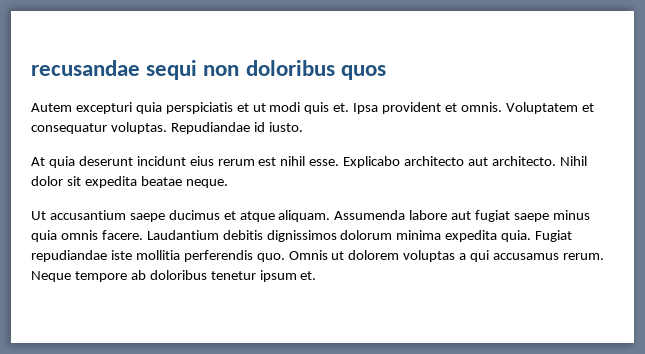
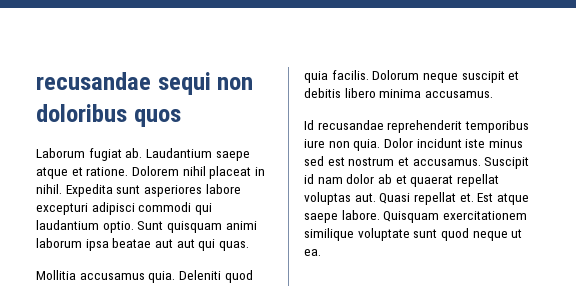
[31,102,594,114] [31,122,303,134] [31,156,587,168] [31,176,228,188] [31,210,590,222] [31,230,573,242] [31,250,604,262] [31,270,317,282] Autem excepturi quia perspiciatis et ut modi quis et. Ipsa provident et omnis. Voluptatem et consequatur voluptas. Repudiandae id iusto. // At quia deserunt incidunt eius rerum est nihil esse. Explicabo architecto aut architecto. Nihil dolor sit expedita beatae neque. // Ut accusantium saepe ducimus et atque aliquam. Assumenda labore aut fugiat saepe minus quia omnis facere. Laudantium debitis dignissimos dolorum minima expedita quia. Fugiat repudiandae iste mollitia perferendis quo. Omnis ut dolorem voluptas a qui accusamus rerum. Neque tempore ab doloribus tenetur ipsum et. -> [36,148,250,161] [36,166,265,179] [36,184,241,197] [36,202,212,215] [36,220,257,233] [36,238,249,251] [36,270,253,283] [304,70,520,83] [304,88,493,98] [304,120,529,133] [304,138,523,151] [304,156,530,169] [304,174,499,187] [304,192,529,205] [304,210,527,223] [304,228,523,241] [304,249,321,256] Laborum fugiat ab. Laudantium saepe atque et ratione. Dolorem nihil placeat in nihil. Expedita sunt asperiores labore excepturi adipisci commodi qui laudantium optio. Sunt quisquam animi laborum ipsa beatae aut aut qui quas. // Mollitia accusamus quia. Deleniti quod quia facilis. Dolorum neque suscipit et debitis libero minima accusamus. // Id recusandae reprehenderit temporibus iure non quia. Dolor incidunt iste minus sed est nostrum et accusamus. Suscipit id nam dolor ab et quaerat repellat voluptas aut. Quasi repellat et. Est atque saepe labore. Quisquam exercitationem similique voluptate sunt quod neque ut ea.

